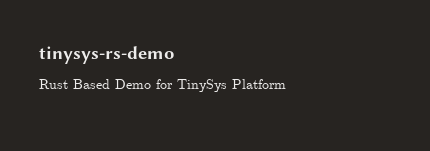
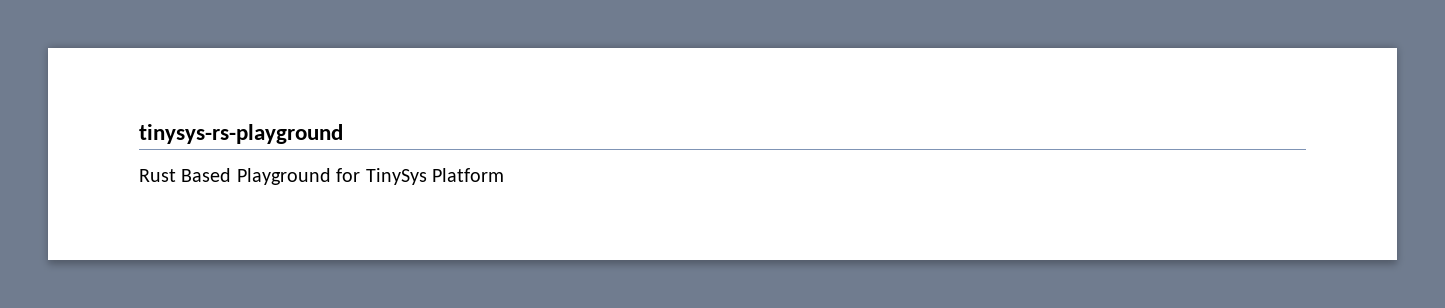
[39,46,174,64] tinysys-rs-demo -> [139,124,343,144] tinysys-rs-playground
[115,79,151,89] Demo -> [236,168,331,185] Playground

